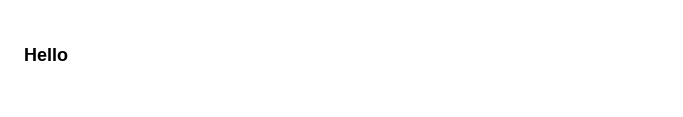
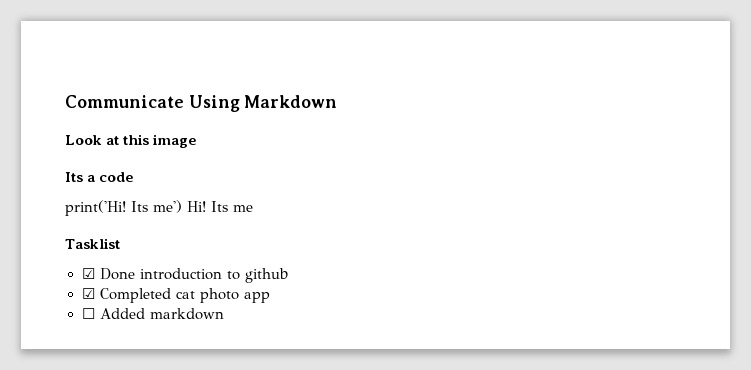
[24,48,68,61] Hello -> [65,95,338,112] [65,134,198,148] [65,172,135,182] [65,200,253,216] [65,238,120,249] [81,268,288,283] [81,288,270,303] [81,308,224,320] Communicate Using Markdown // Look at this image // Its a code // print('Hi! Its me') Hi! Its me // Tasklist // ☑ Done introduction to github // ☑ Completed cat photo app // ☐ Added markdown

